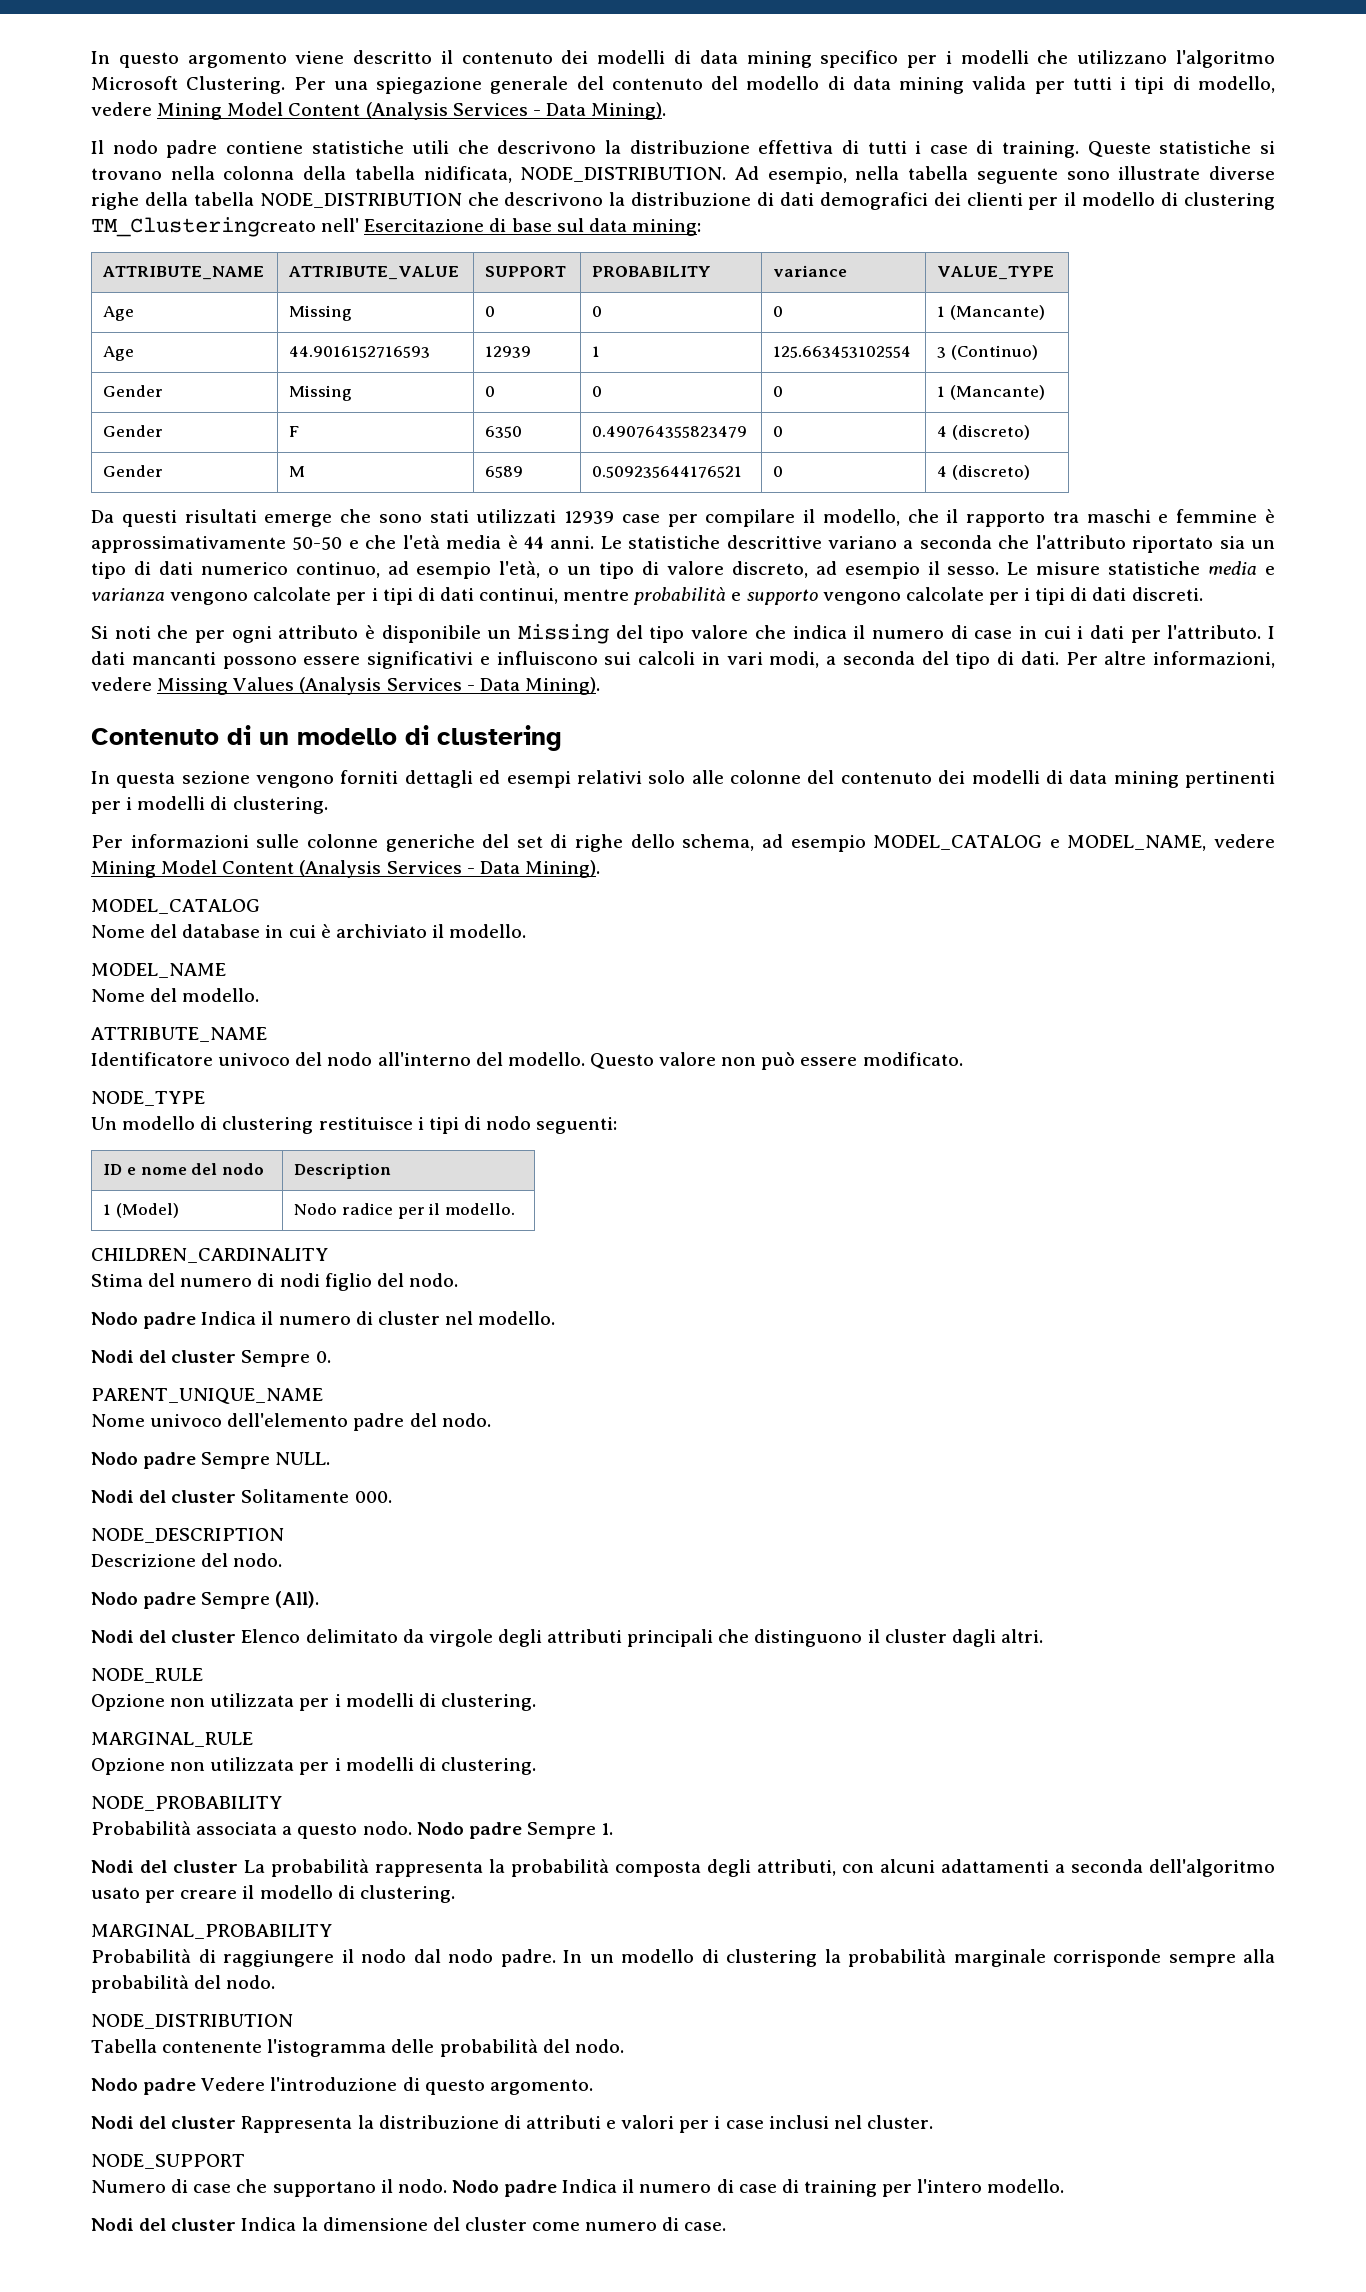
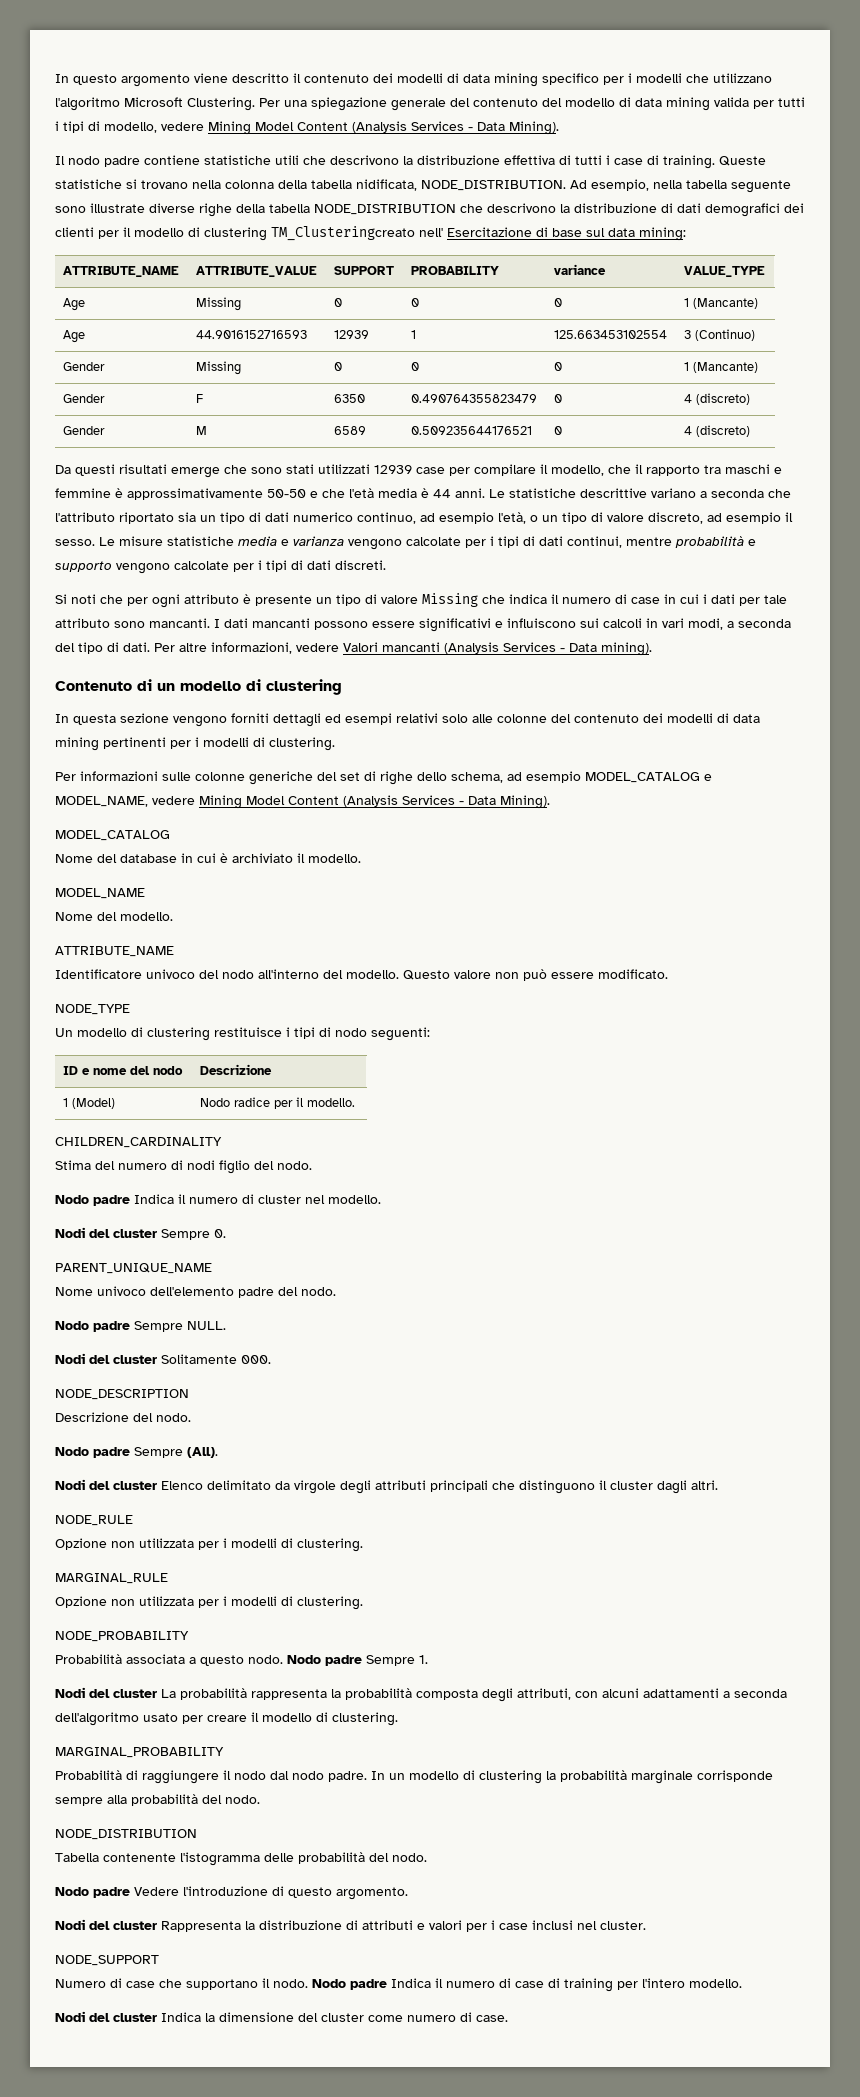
[381,624,749,644] disponibile un Missing del tipo valore -> [255,593,478,607] presente un tipo di valore Missing
[1167,625,1262,639] l'attributo. -> [764,595,787,604] [55,618,210,628] tale attributo sono mancanti.
[157,677,600,695] Missing Values (Analysis Services - Data Mining). -> [343,642,652,656] Valori mancanti (Analysis Services - Data mining).
[294,1163,392,1179] Description -> [200,1064,273,1075] Descrizione

